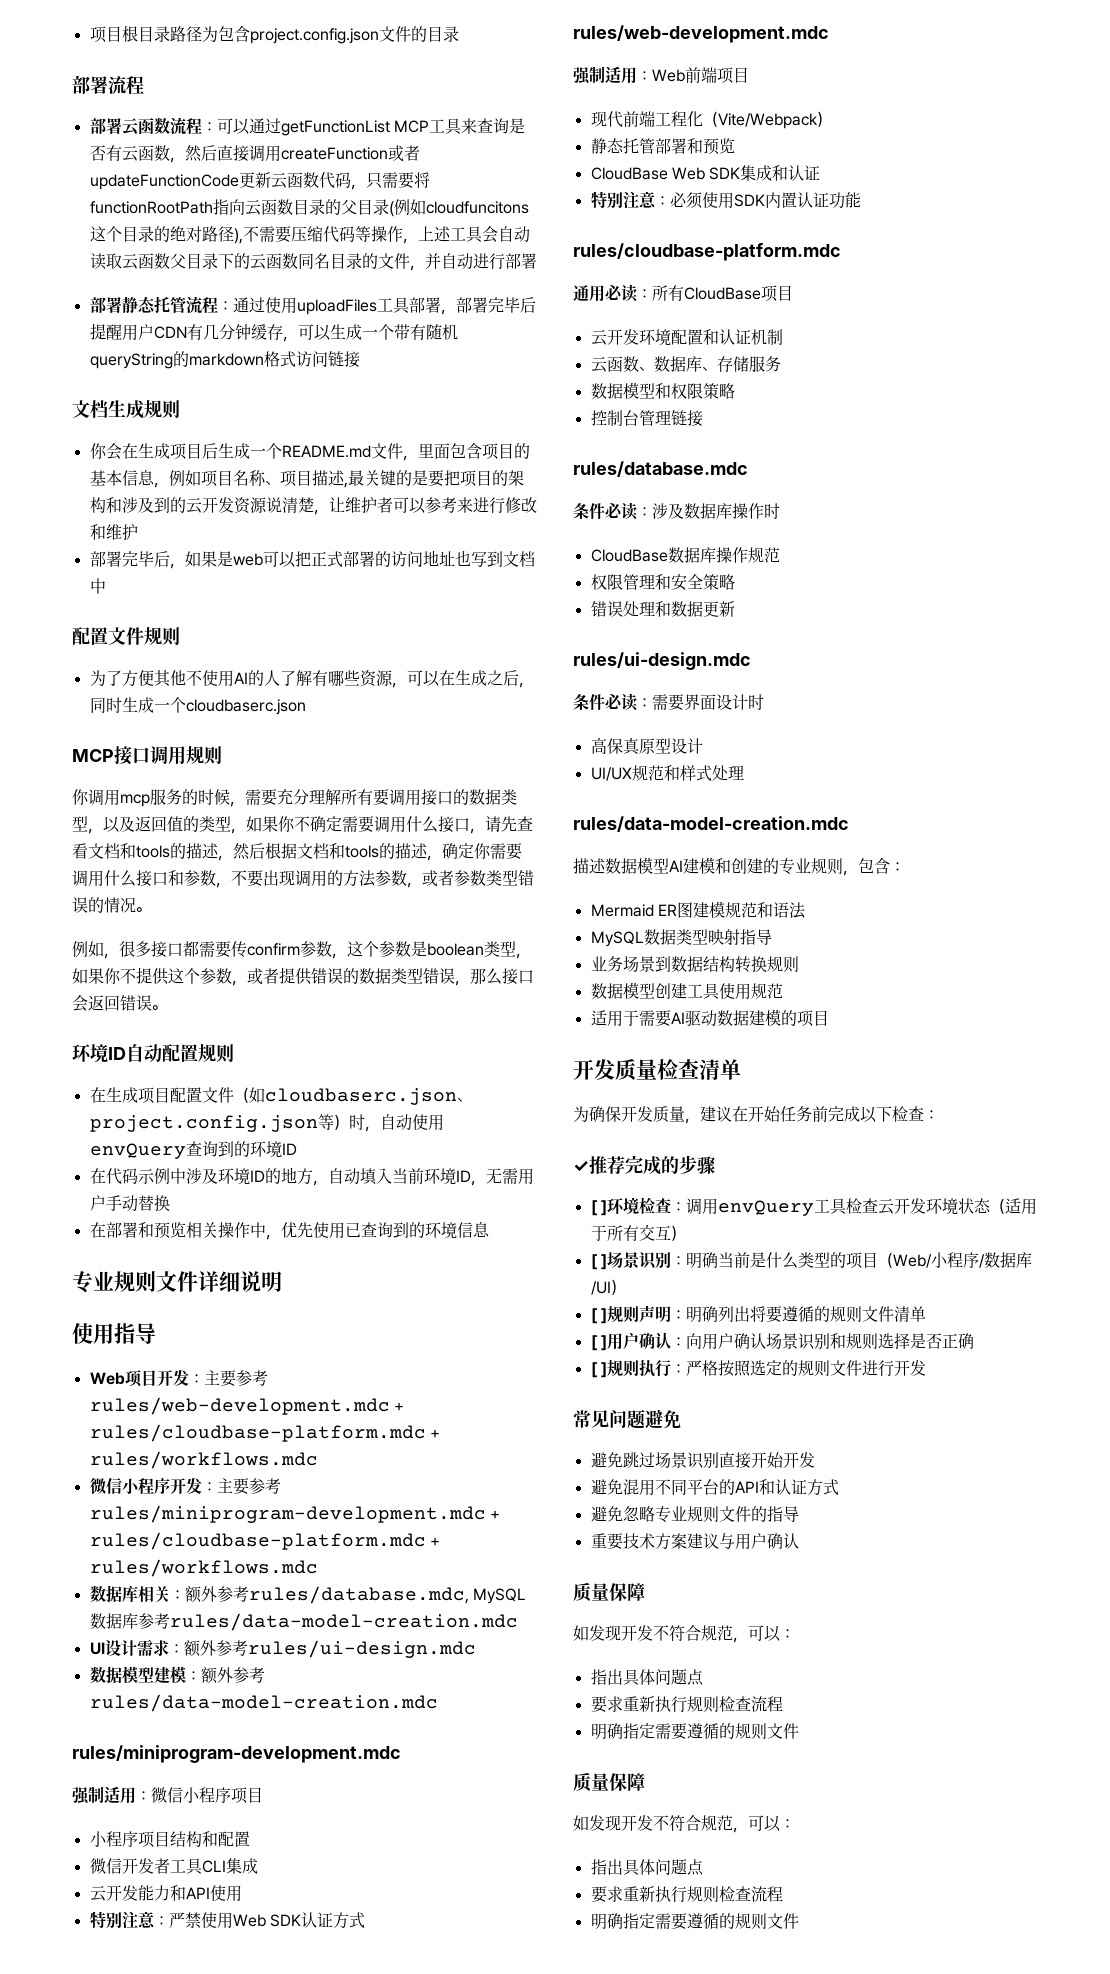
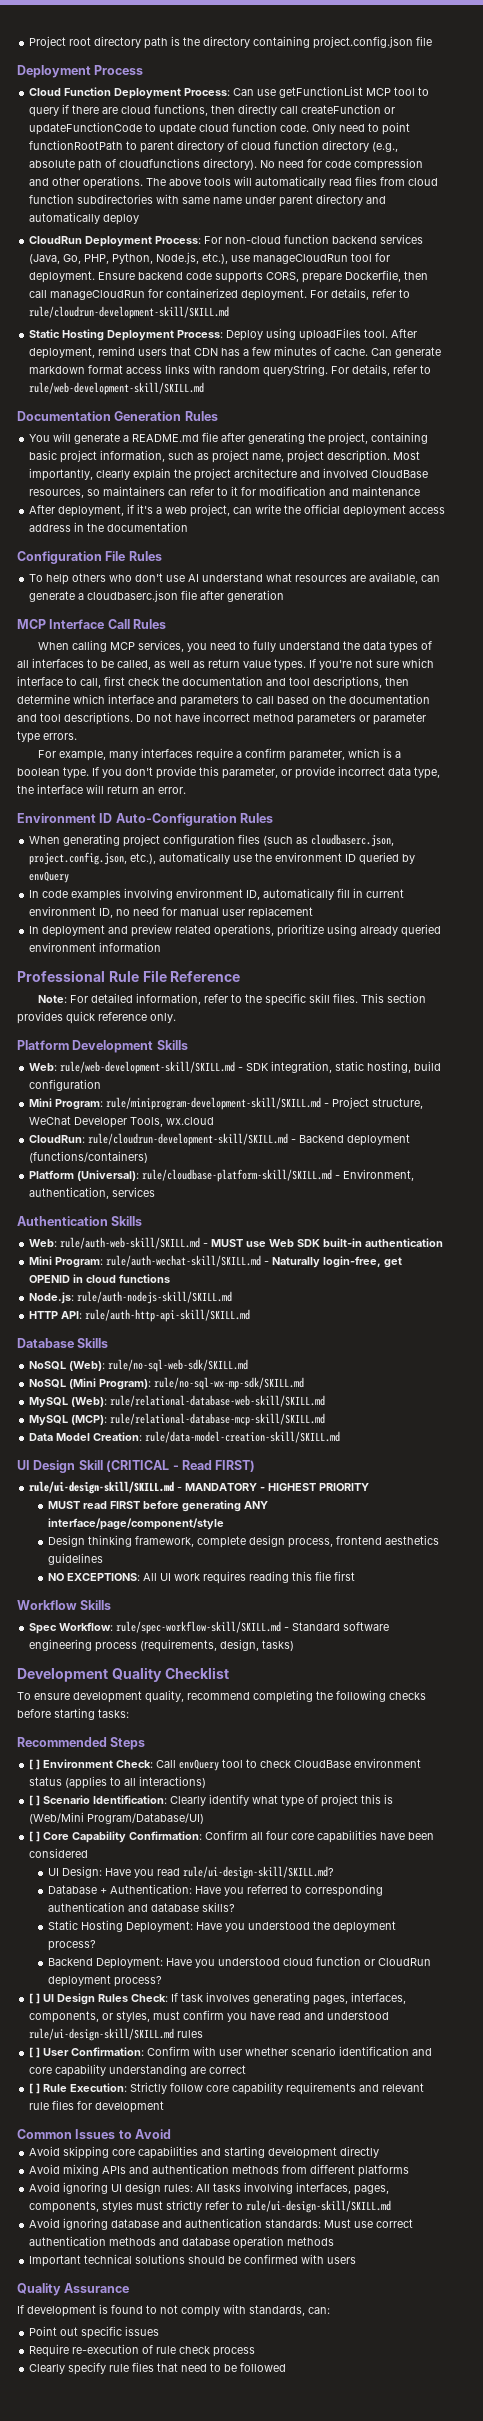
[89,25,459,44] [72,75,144,95] [89,117,525,136] [89,145,420,163] [89,172,430,190] [89,199,529,217] [89,226,530,244] [89,253,537,271] [89,296,536,315] [89,323,458,342] [89,351,360,369] [72,400,180,419] [89,443,530,461] [89,470,524,488] [89,497,537,515] [89,524,138,540] [89,550,535,569] [89,578,106,594] [72,627,180,646] [89,670,534,688] [89,697,306,715] [72,746,222,765] [72,789,517,807] [72,816,533,834] [72,842,522,861] [72,870,534,888] [72,897,151,913] [72,941,531,959] [72,967,534,986] [72,995,167,1012] [72,1044,234,1063] [89,1087,472,1105] [89,1114,444,1132] [89,1141,297,1159] [89,1167,534,1186] [89,1195,170,1212] [89,1222,490,1240] [72,1271,282,1293] [72,1323,156,1344] [89,1370,268,1387] [89,1397,404,1415] [89,1424,440,1442] [89,1451,318,1469] [89,1477,281,1495] [89,1505,500,1523] [89,1532,440,1550] [89,1559,318,1577] [89,1585,526,1604] [89,1613,518,1631] [89,1639,476,1658] [89,1666,265,1684] [89,1694,438,1712] [72,1745,401,1763] [72,1786,263,1804] [89,1831,250,1848] [89,1858,258,1875] [89,1885,242,1902] [89,1911,365,1929] [573,25,829,43] [573,66,749,84] [590,111,832,129] [590,138,735,155] [590,165,821,181] [590,191,861,209] [573,243,841,261] [573,284,793,302] [590,329,783,346] [590,356,781,373] [590,382,735,399] [590,410,703,427] [573,461,748,477] [573,502,780,520] [590,547,780,563] [590,574,735,591] [590,601,735,617] [573,652,751,670] [573,693,764,711] [590,737,703,755] [590,765,744,781] [573,816,849,832] [573,857,905,876] [590,901,806,919] [590,929,772,947] [590,956,799,973] [590,982,783,1000] [590,1009,829,1027] [573,1059,741,1080] [573,1106,939,1124] [573,1155,715,1175] [590,1197,1037,1216] [590,1224,686,1241] [590,1252,1032,1270] [590,1279,626,1295] [590,1305,926,1324] [590,1332,974,1351] [590,1360,926,1378] [573,1409,681,1429] [590,1452,815,1469] [590,1479,839,1496] [590,1506,799,1523] [590,1533,799,1550] [573,1582,645,1602] [573,1625,795,1643] [590,1669,704,1686] [590,1696,783,1713] [590,1723,799,1740] [573,1772,645,1792] [573,1815,795,1833] [590,1859,704,1876] [590,1886,783,1903] [590,1913,799,1930] 项目根目录路径为包含project.config.json文件的目录 // 部署流程 // 部署云函数流程：可以通过getFunctionList MCP工具来查询是否有云函数，然后直接调用createFunction或者updateFunctionCode更新云函数代码，只需要将functionRootPath指向云函数目录的父目录(例如cloudfuncitons这个目录的绝对路径),不需要压缩代码等操作，上述工具会自动读取云函数父目录下的云函数同名目录的文件，并自动进行部署 // 部署静态托管流程：通过使用uploadFiles工具部署，部署完毕后提醒用户CDN有几分钟缓存，可以生成一个带有随机queryString的markdown格式访问链接 // 文档生成规则 // 你会在生成项目后生成一个README.md文件，里面包含项目的基本信息，例如项目名称、项目描述,最关键的是要把项目的架构和涉及到的云开发资源说清楚，让维护者可以参考来进行修改和维护 // 部署完毕后，如果是web可以把正式部署的访问地址也写到文档中 // 配置文件规则 // 为了方便其他不使用AI的人了解有哪些资源，可以在生成之后，同时生成一个cloudbaserc.json // MCP接口调用规则 // 你调用mcp服务的时候，需要充分理解所有要调用接口的数据类型，以及返回值的类型，如果你不确定需要调用什么接口，请先查看文档和tools的描述，然后根据文档和tools的描述，确定你需要调用什么接口和参数，不要出现调用的方法参数，或者参数类型错误的情况。 // 例如，很多接口都需要传confirm参数，这个参数是boolean类型，如果你不提供这个参数，或者提供错误的数据类型错误，那么接口会返回错误。 // 环境ID自动配置规则 // 在生成项目配置文件（如cloudbaserc.json、project.config.json等）时，自动使用envQuery查询到的环境ID // 在代码示例中涉及环境ID的地方，自动填入当前环境ID，无需用户手动替换 // 在部署和预览相关操作中，优先使用已查询到的环境信息 // 专业规则文件详细说明 // 使用指导 // Web项目开发：主要参考rules/web-development.mdc + rules/cloudbase-platform.mdc + rules/workflows.mdc // 微信小程序开发：主要参考rules/miniprogram-development.mdc + rules/cloudbase-platform.mdc + rules/workflows.mdc // 数据库相关：额外参考rules/database.mdc, MySQL数据库参考rules/data-model-creation.mdc // UI设计需求：额外参考rules/ui-design.mdc // 数据模型建模：额外参考rules/data-model-creation.mdc // rules/miniprogram-development.mdc // 强制适用：微信小程序项目 // 小程序项目结构和配置 // 微信开发者工具CLI集成 // 云开发能力和API使用 // 特别注意：严禁使用Web SDK认证方式 // rules/web-development.mdc // 强制适用：Web前端项目 // 现代前端工程化（Vite/Webpack） // 静态托管部署和预览 // CloudBase Web SDK集成和认证 // 特别注意：必须使用SDK内置认证功能 // rules/cloudbase-platform.mdc // 通用必读：所有CloudBase项目 // 云开发环境配置和认证机制 // 云函数、数据库、存储服务 // 数据模型和权限策略 // 控制台管理链接 // rules/database.mdc // 条件必读：涉及数据库操作时 // CloudBase数据库操作规范 // 权限管理和安全策略 // 错误处理和数据更新 // rules/ui-design.mdc // 条件必读：需要界面设计时 // 高保真原型设计 // UI/UX规范和样式处理 // rules/data-model-creation.mdc // 描述数据模型AI建模和创建的专业规则，包含： // Mermaid ER图建模规范和语法 // MySQL数据类型映射指导 // 业务场景到数据结构转换规则 // 数据模型创建工具使用规范 // 适用于需要AI驱动数据建模的项目 // 开发质量检查清单 // 为确保开发质量，建议在开始任务前完成以下检查： // ✓推荐完成的步骤 // [ ]环境检查：调用envQuery工具检查云开发环境状态（适用于所有交互） // [ ]场景识别：明确当前是什么类型的项目（Web/小程序/数据库/UI） // [ ]规则声明：明确列出将要遵循的规则文件清单 // [ ]用户确认：向用户确认场景识别和规则选择是否正确 // [ ]规则执行：严格按照选定的规则文件进行开发 // 常见问题避免 // 避免跳过场景识别直接开始开发 // 避免混用不同平台的API和认证方式 // 避免忽略专业规则文件的指导 // 重要技术方案建议与用户确认 // 质量保障 // 如发现开发不符合规范，可以： // 指出具体问题点 // 要求重新执行规则检查流程 // 明确指定需要遵循的规则文件 // 质量保障 // 如发现开发不符合规范，可以： // 指出具体问题点 // 要求重新执行规则检查流程 // 明确指定需要遵循的规则文件 -> [29,36,433,49] [17,65,144,78] [29,86,430,99] [29,104,396,117] [29,122,411,135] [29,140,399,153] [29,158,424,171] [29,176,439,189] [29,194,387,207] [29,212,140,225] [29,234,424,247] [29,252,391,264] [29,270,429,283] [29,288,411,301] [29,306,230,319] [29,328,418,341] [29,346,442,359] [29,364,432,377] [29,382,205,395] [17,411,218,421] [29,432,429,445] [29,450,421,463] [29,468,429,481] [29,486,421,498] [29,504,446,517] [29,522,189,532] [17,551,162,564] [29,572,441,585] [29,590,285,602] [17,619,167,629] [38,640,433,653] [17,658,434,671] [17,676,409,689] [17,694,430,707] [17,712,426,725] [17,731,77,743] [38,748,402,761] [17,766,440,779] [17,784,186,794] [17,813,274,826] [29,834,395,847] [29,852,416,865] [29,871,70,883] [29,888,405,901] [29,906,314,919] [29,924,442,937] [29,942,162,952] [17,970,241,982] [38,993,427,1006] [17,1011,176,1024] [17,1040,188,1053] [29,1061,442,1074] [29,1079,102,1091] [29,1097,424,1110] [29,1116,215,1128] [29,1133,411,1146] [29,1151,149,1163] [29,1169,415,1182] [29,1187,156,1199] [17,1216,143,1226] [29,1237,444,1249] [29,1255,403,1268] [29,1274,171,1283] [29,1291,233,1304] [29,1309,251,1322] [17,1338,109,1348] [29,1359,249,1372] [29,1377,305,1390] [29,1395,326,1408] [29,1413,326,1426] [29,1431,341,1443] [17,1460,256,1473] [29,1481,370,1494] [48,1500,269,1512] [48,1518,225,1530] [48,1535,440,1548] [48,1553,104,1565] [48,1571,356,1584] [17,1600,112,1610] [29,1621,390,1634] [29,1639,295,1652] [17,1667,229,1682] [17,1690,426,1703] [17,1708,129,1720] [17,1737,146,1750] [29,1758,422,1771] [29,1776,207,1789] [29,1794,394,1807] [29,1812,205,1824] [29,1830,435,1843] [29,1848,89,1858] [48,1866,335,1879] [48,1884,384,1897] [48,1902,236,1912] [48,1920,397,1933] [48,1940,97,1951] [48,1956,432,1969] [48,1975,163,1987] [29,1992,407,2005] [29,2010,390,2023] [29,2028,204,2041] [29,2046,433,2058] [29,2064,247,2077] [29,2082,425,2095] [29,2100,165,2113] [17,2129,172,2139] [29,2146,380,2159] [29,2164,410,2177] [29,2182,390,2195] [29,2200,392,2213] [29,2218,414,2230] [29,2236,335,2249] [29,2254,357,2267] [17,2283,130,2296] [17,2304,330,2317] [29,2326,160,2339] [29,2344,256,2357] [29,2362,287,2375] Project root directory path is the directory containing project.config.json file // Deployment Process // Cloud Function Deployment Process: Can use getFunctionList MCP tool to query if there are cloud functions, then directly call createFunction or updateFunctionCode to update cloud function code. Only need to point functionRootPath to parent directory of cloud function directory (e.g., absolute path of cloudfunctions directory). No need for code compression and other operations. The above tools will automatically read files from cloud function subdirectories with same name under parent directory and automatically deploy // CloudRun Deployment Process: For non-cloud function backend services (Java, Go, PHP, Python, Node.js, etc.), use manageCloudRun tool for deployment. Ensure backend code supports CORS, prepare Dockerfile, then call manageCloudRun for containerized deployment. For details, refer to rule/cloudrun-development-skill/SKILL.md // Static Hosting Deployment Process: Deploy using uploadFiles tool. After deployment, remind users that CDN has a few minutes of cache. Can generate markdown format access links with random queryString. For details, refer to rule/web-development-skill/SKILL.md // Documentation Generation Rules // You will generate a README.md file after generating the project, containing basic project information, such as project name, project description. Most importantly, clearly explain the project architecture and involved CloudBase resources, so maintainers can refer to it for modification and maintenance // After deployment, if it's a web project, can write the official deployment access address in the documentation // Configuration File Rules // To help others who don't use AI understand what resources are available, can generate a cloudbaserc.json file after generation // MCP Interface Call Rules // When calling MCP services, you need to fully understand the data types of all interfaces to be called, as well as return value types. If you're not sure which interface to call, first check the documentation and tool descriptions, then determine which interface and parameters to call based on the documentation and tool descriptions. Do not have incorrect method parameters or parameter type errors. // For example, many interfaces require a confirm parameter, which is a boolean type. If you don't provide this parameter, or provide incorrect data type, the interface will return an error. // Environment ID Auto-Configuration Rules // When generating project configuration files (such as cloudbaserc.json, project.config.json, etc.), automatically use the environment ID queried by envQuery // In code examples involving environment ID, automatically fill in current environment ID, no need for manual user replacement // In deployment and preview related operations, prioritize using already queried environment information // Professional Rule File Reference // Note: For detailed information, refer to the specific skill files. This section provides quick reference only. // Platform Development Skills // Web: rule/web-development-skill/SKILL.md - SDK integration, static hosting, build configuration // Mini Program: rule/miniprogram-development-skill/SKILL.md - Project structure, WeChat Developer Tools, wx.cloud // CloudRun: rule/cloudrun-development-skill/SKILL.md - Backend deployment (functions/containers) // Platform (Universal): rule/cloudbase-platform-skill/SKILL.md - Environment, authentication, services // Authentication Skills // Web: rule/auth-web-skill/SKILL.md - MUST use Web SDK built-in authentication // Mini Program: rule/auth-wechat-skill/SKILL.md - Naturally login-free, get OPENID in cloud functions // Node.js: rule/auth-nodejs-skill/SKILL.md // HTTP API: rule/auth-http-api-skill/SKILL.md // Database Skills // NoSQL (Web): rule/no-sql-web-sdk/SKILL.md // NoSQL (Mini Program): rule/no-sql-wx-mp-sdk/SKILL.md // MySQL (Web): rule/relational-database-web-skill/SKILL.md // MySQL (MCP): rule/relational-database-mcp-skill/SKILL.md // Data Model Creation: rule/data-model-creation-skill/SKILL.md // UI Design Skill (CRITICAL - Read FIRST) // rule/ui-design-skill/SKILL.md - MANDATORY - HIGHEST PRIORITY // MUST read FIRST before generating ANY interface/page/component/style // Design thinking framework, complete design process, frontend aesthetics guidelines // NO EXCEPTIONS: All UI work requires reading this file first // Workflow Skills // Spec Workflow: rule/spec-workflow-skill/SKILL.md - Standard software engineering process (requirements, design, tasks) // Development Quality Checklist // To ensure development quality, recommend completing the following checks before starting tasks: // Recommended Steps // [ ] Environment Check: Call envQuery tool to check CloudBase environment status (applies to all interactions) // [ ] Scenario Identification: Clearly identify what type of project this is (Web/Mini Program/Database/UI) // [ ] Core Capability Confirmation: Confirm all four core capabilities have been considered // UI Design: Have you read rule/ui-design-skill/SKILL.md? // Database + Authentication: Have you referred to corresponding authentication and database skills? // Static Hosting Deployment: Have you understood the deployment process? // Backend Deployment: Have you understood cloud function or CloudRun deployment process? // [ ] UI Design Rules Check: If task involves generating pages, interfaces, components, or styles, must confirm you have read and understood rule/ui-design-skill/SKILL.md rules // [ ] User Confirmation: Confirm with user whether scenario identification and core capability understanding are correct // [ ] Rule Execution: Strictly follow core capability requirements and relevant rule files for development // Common Issues to Avoid // Avoid skipping core capabilities and starting development directly // Avoid mixing APIs and authentication methods from different platforms // Avoid ignoring UI design rules: All tasks involving interfaces, pages, components, styles must strictly refer to rule/ui-design-skill/SKILL.md // Avoid ignoring database and authentication standards: Must use correct authentication methods and database operation methods // Important technical solutions should be confirmed with users // Quality Assurance // If development is found to not comply with standards, can: // Point out specific issues // Require re-execution of rule check process // Clearly specify rule files that need to be followed

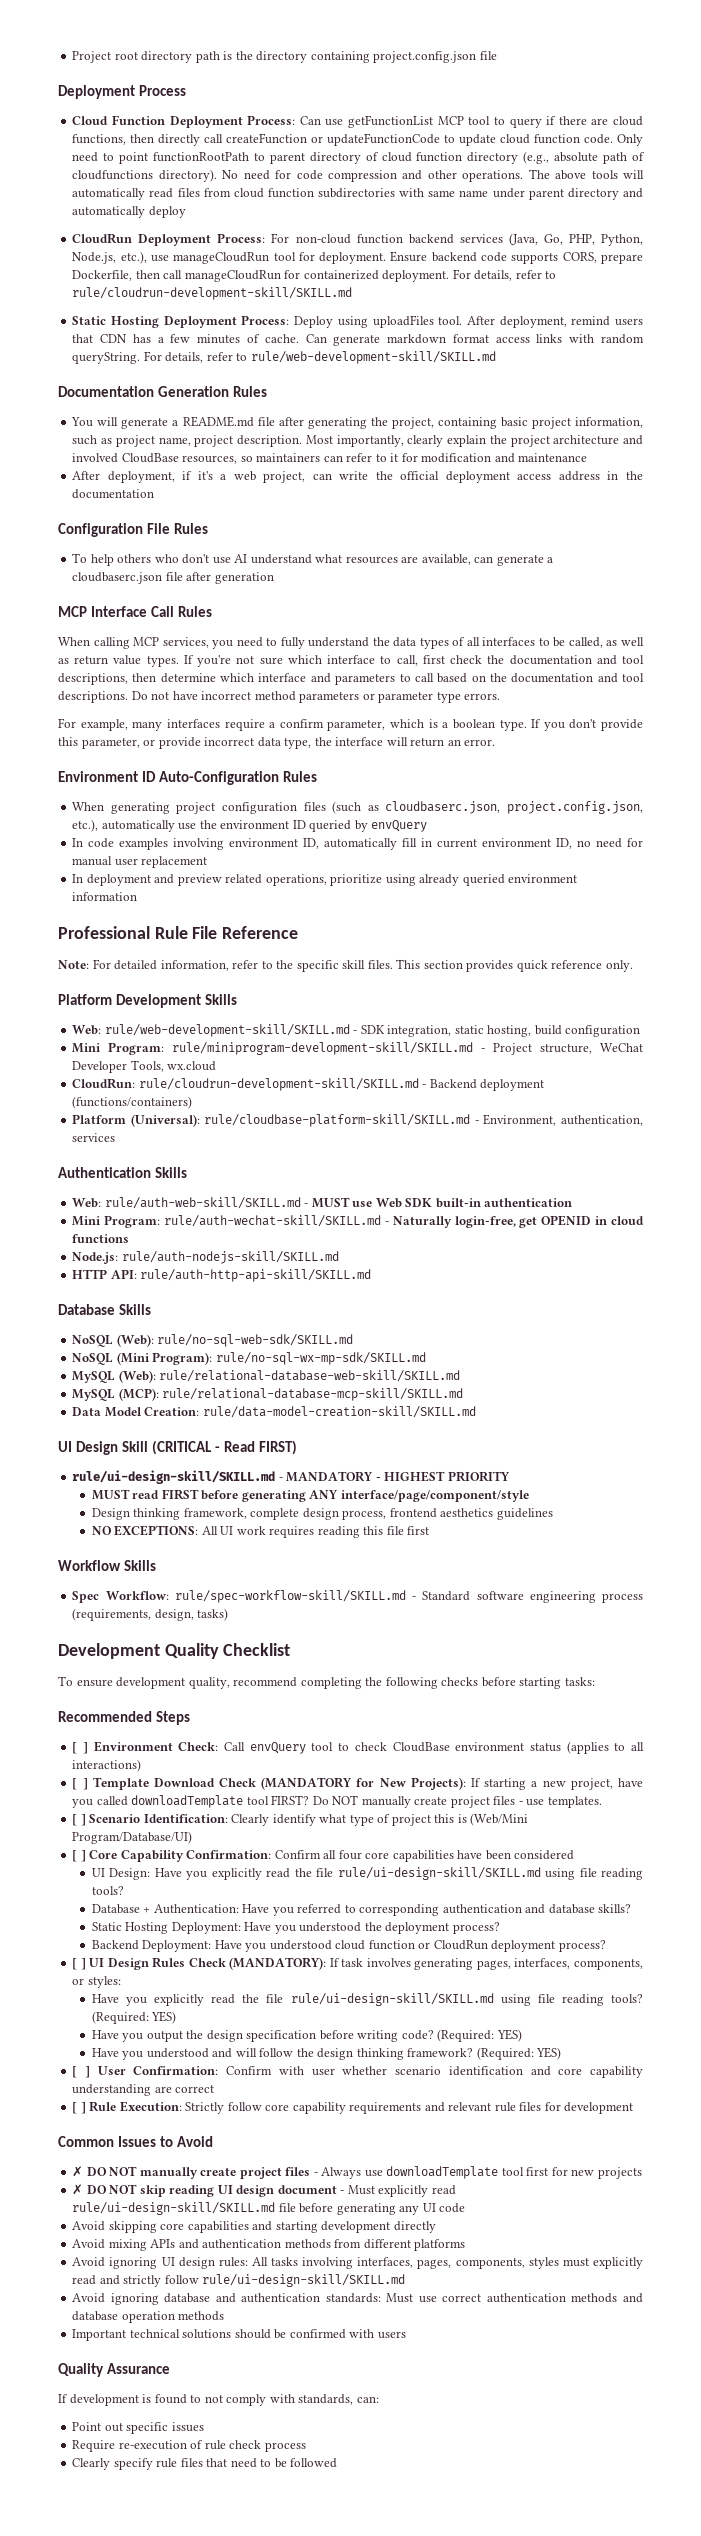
(207, 1782) none -> [72,1777,643,1790] [72,1795,602,1808] // [ ] Template Download Check (MANDATORY for New Projects): If starting a new project, have you called downloadTemplate tool FIRST? Do NOT manually create project files - use templates.
[157,1866,335,1879] read rule/ui-design-skill/SKILL.md? -> [211,1867,643,1880] [91,1886,124,1895] explicitly read the file rule/ui-design-skill/SKILL.md using file reading tools?
[131,1994,169,2002] Check: -> [188,1957,327,1970] Check (MANDATORY):
[116,2010,390,2022] [29,2028,204,2041] styles, must confirm you have read and understood rule/ui-design-skill/SKILL.md rules -> [87,1976,121,1988] [91,1993,644,2006] [91,2011,177,2024] [91,2029,522,2042] [91,2047,562,2060] styles: // Have you explicitly read the file rule/ui-design-skill/SKILL.md using file reading tools? (Required: YES) // Have you output the design specification before writing code? (Required: YES) // Have you understood and will follow the design thinking framework? (Required: YES)
(172, 2134) none -> [72,2166,642,2179] [72,2184,456,2197] [72,2202,466,2215] // ✗ DO NOT manually create project files - Always use downloadTemplate tool first for new projects // ✗ DO NOT skip reading UI design document - Must explicitly read rule/ui-design-skill/SKILL.md file before generating any UI code
[166,2200,244,2212] strictly refer to -> [593,2257,644,2269] [72,2275,199,2287] explicitly read and strictly follow

